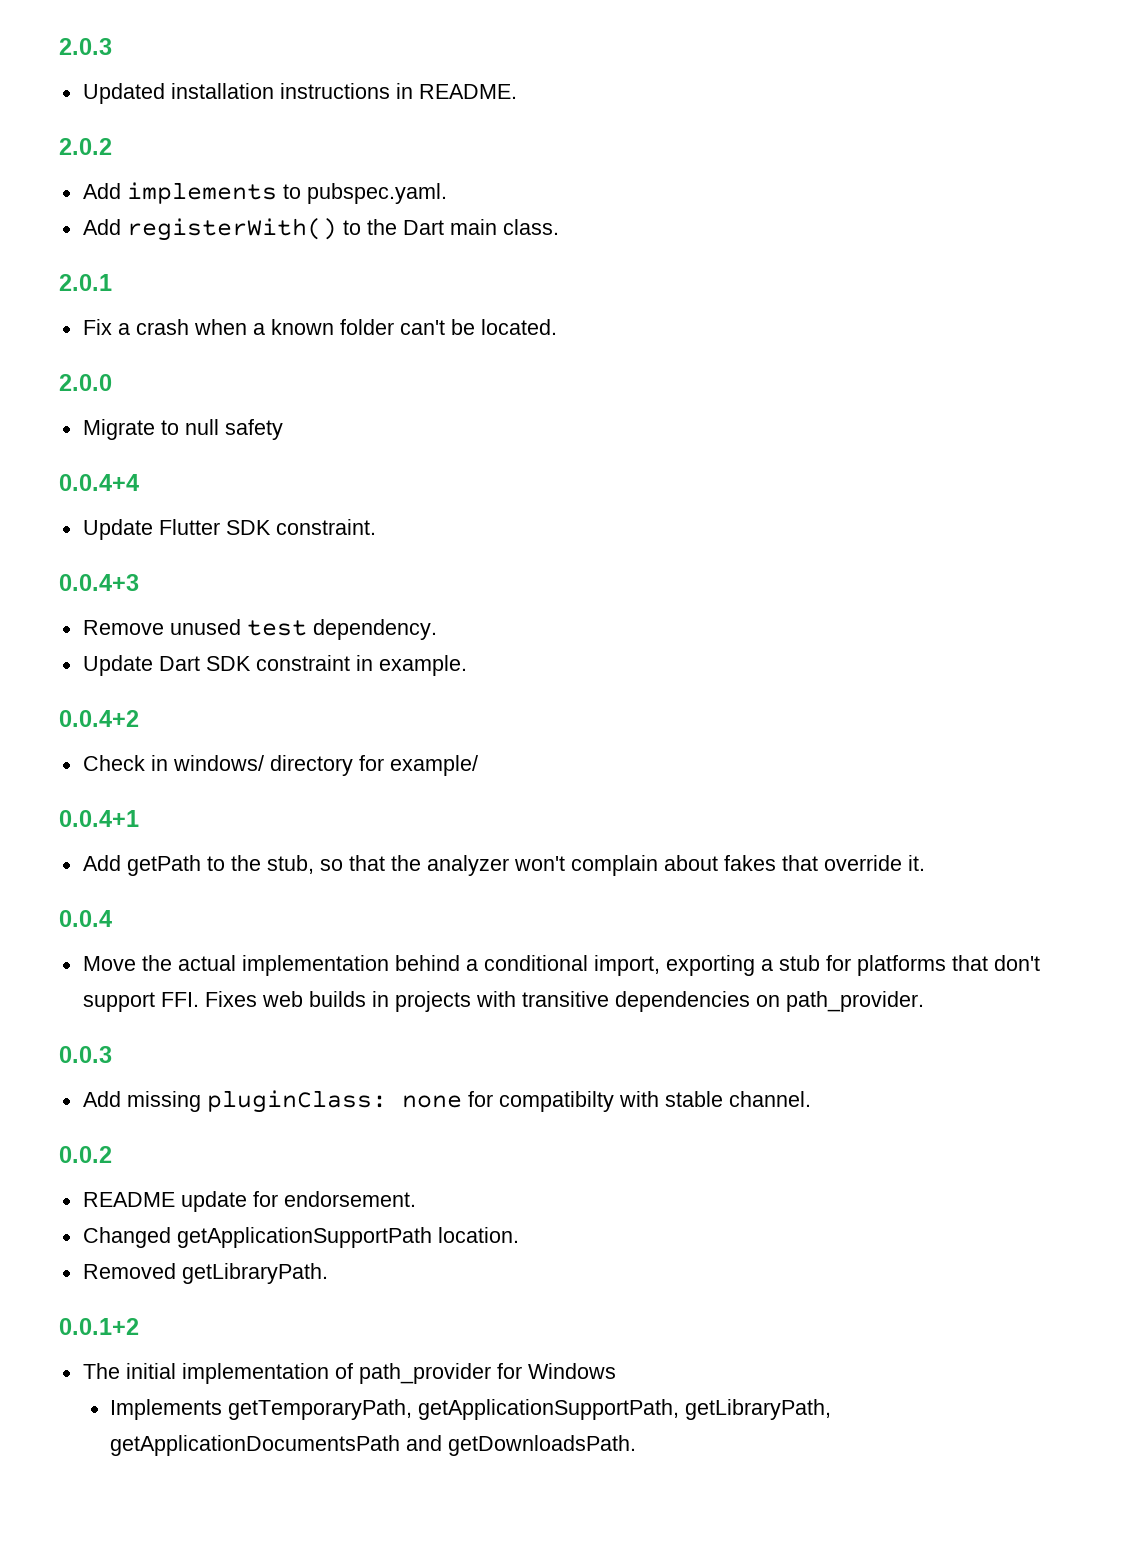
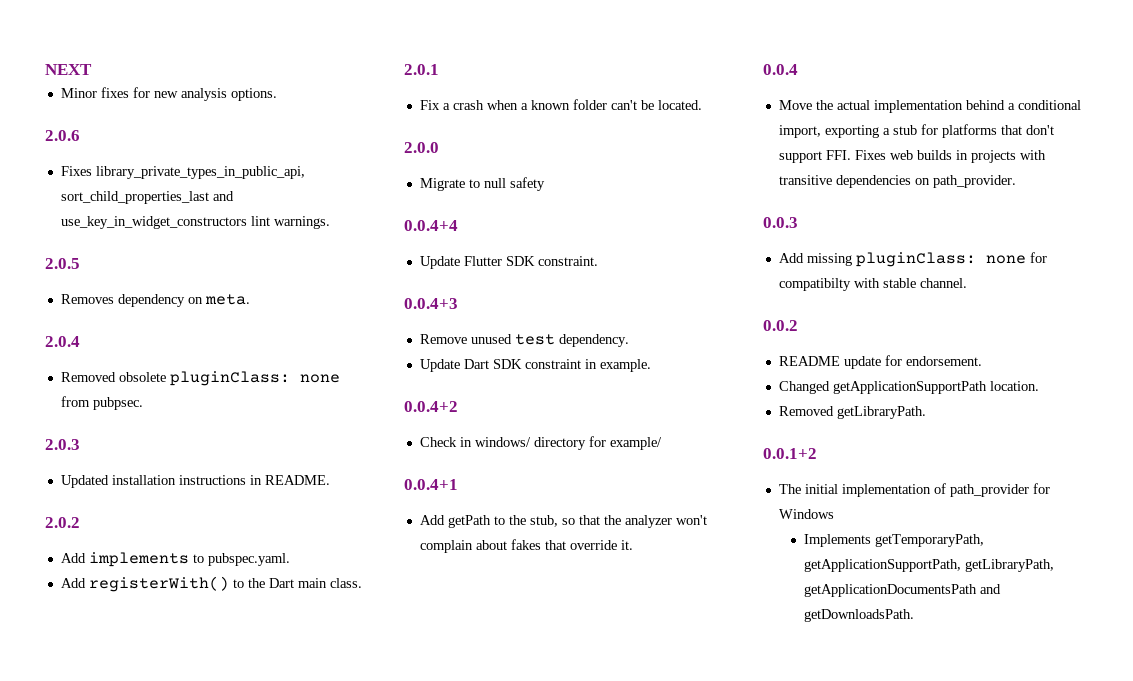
(59, 46) none -> [45,64,92,75] [60,87,277,101] [45,130,80,141] [60,166,305,179] [60,191,234,204] [60,216,330,229] [45,258,80,269] [60,294,250,307] [45,336,80,347] [60,371,340,386] [60,396,143,410] NEXT // Minor fixes for new analysis options. // 2.0.6 // Fixes library_private_types_in_public_api, sort_child_properties_last and use_key_in_widget_constructors lint warnings. // 2.0.5 // Removes dependency on meta. // 2.0.4 // Removed obsolete pluginClass: none from pubpsec. //

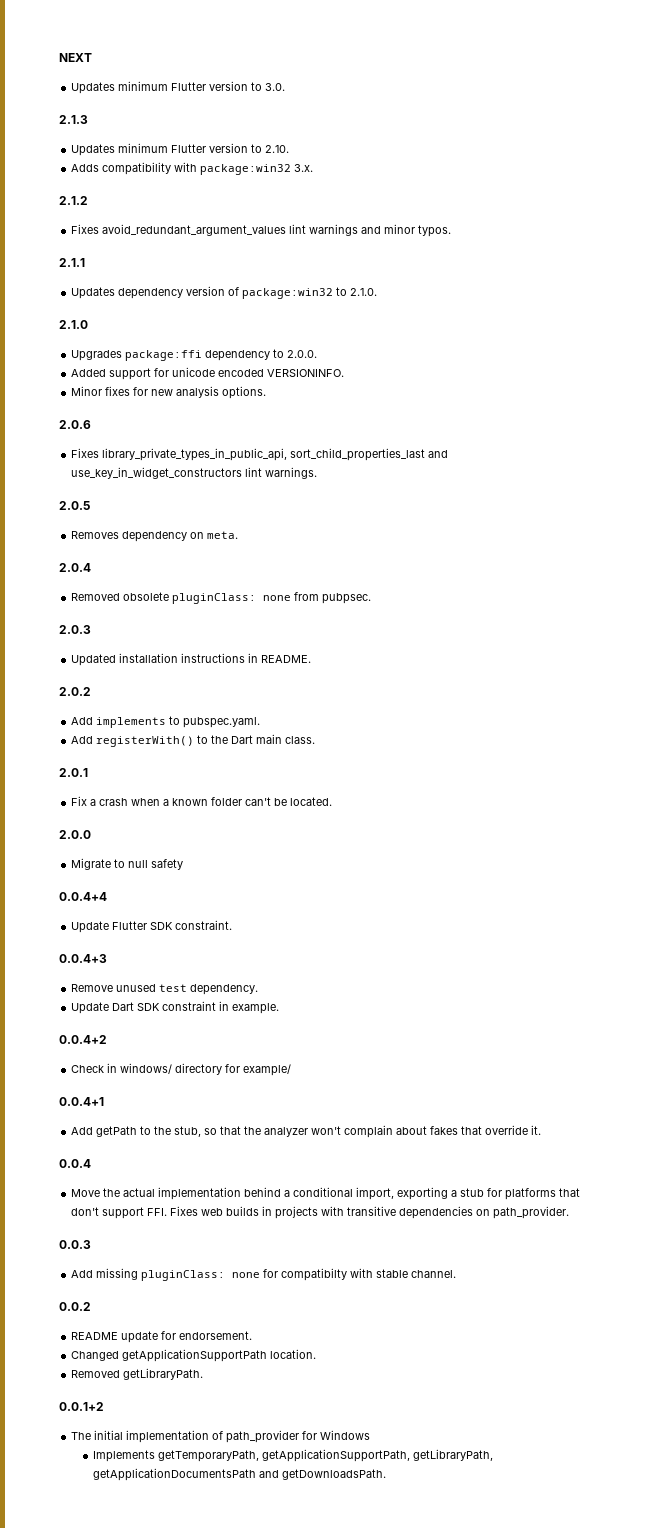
(92, 69) none -> [71,81,286,94] [59,115,88,124] [71,143,290,156] [71,162,314,175] [59,196,88,205] [71,224,452,237] [59,258,85,267] [71,286,378,299] [59,320,88,329] [71,349,318,361] [71,367,345,380] // Updates minimum Flutter version to 3.0. // 2.1.3 // Updates minimum Flutter version to 2.10. // Adds compatibility with package:win32 3.x. // 2.1.2 // Fixes avoid_redundant_argument_values lint warnings and minor typos. // 2.1.1 // Updates dependency version of package:win32 to 2.1.0. // 2.1.0 // Upgrades package:ffi dependency to 2.0.0. // Added support for unicode encoded VERSIONINFO.

